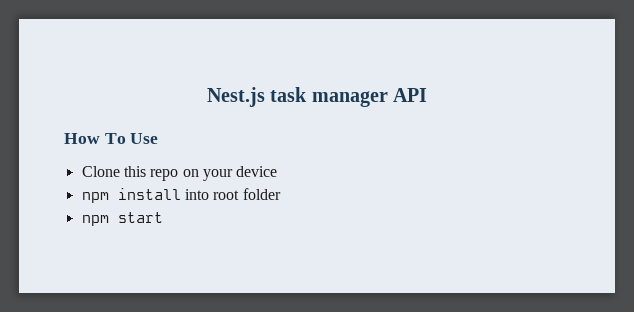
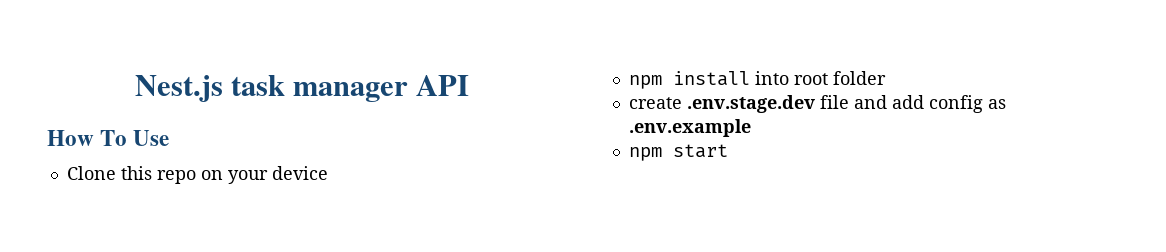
(281, 194) none -> [628,95,1006,113] [628,119,751,137] // create .env.stage.dev file and add config as .env.example

